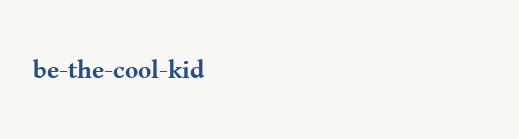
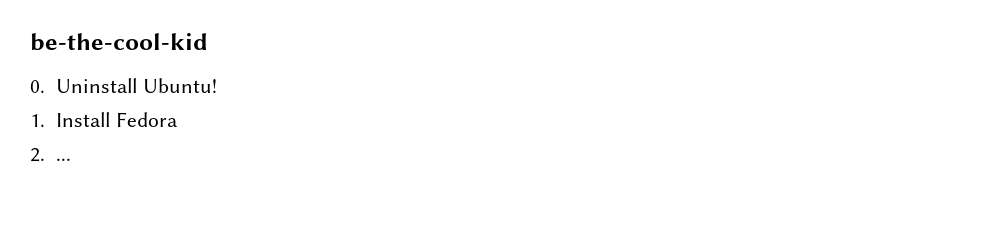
(205, 68) none -> [30,78,217,93] [30,112,178,127] [30,148,71,162] // 0. Uninstall Ubuntu! // 1. Install Fedora // 2. ...

